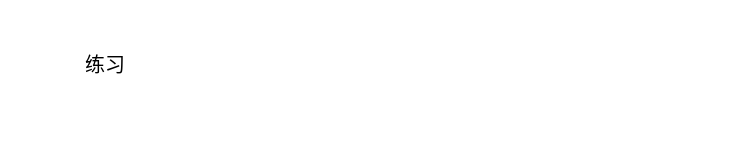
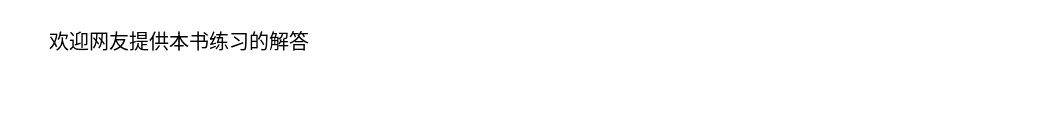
[85,54,125,74] 练习 -> [49,31,309,51] 欢迎网友提供本书练习的解答

